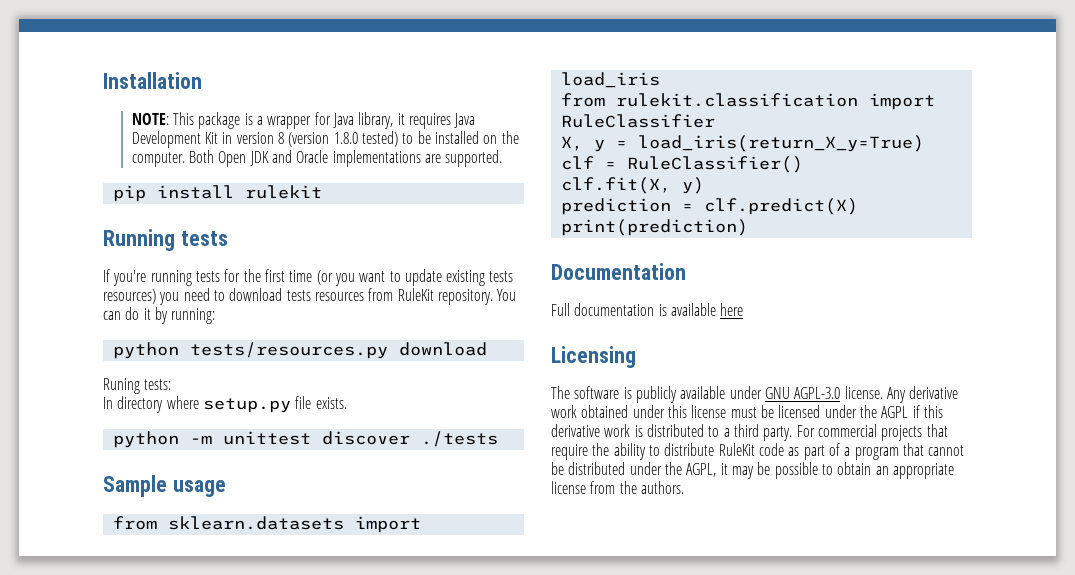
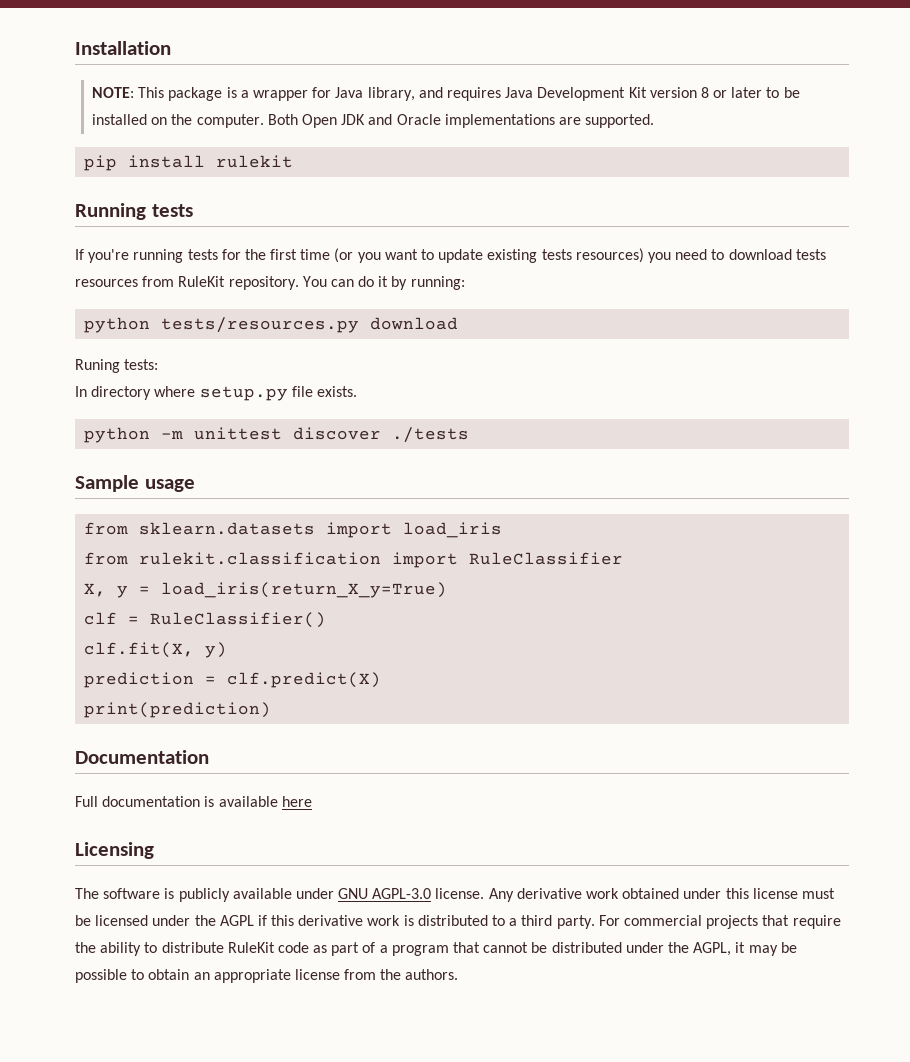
[397,113,405,125] it -> [418,87,443,98] and
[222,132,233,144] in -> (647, 92) none
[288,131,399,147] (version 1.8.0 tested) -> [713,87,763,98] or later

